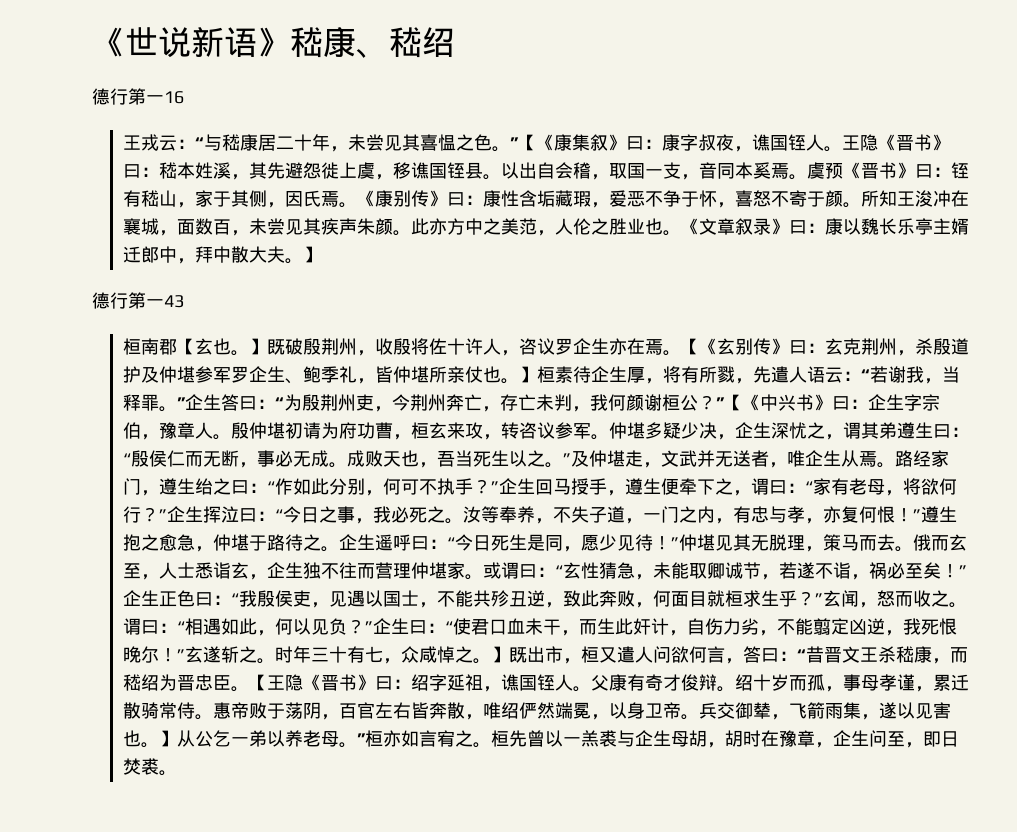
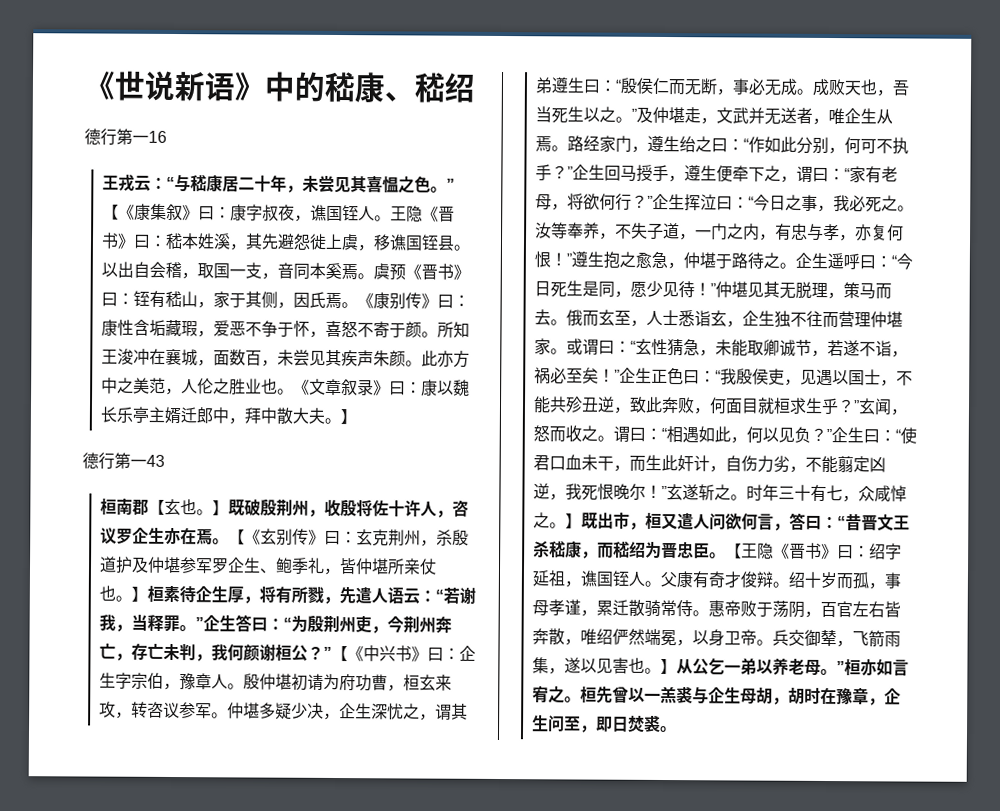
(290, 42) none -> [264,71,326,102] 中的

